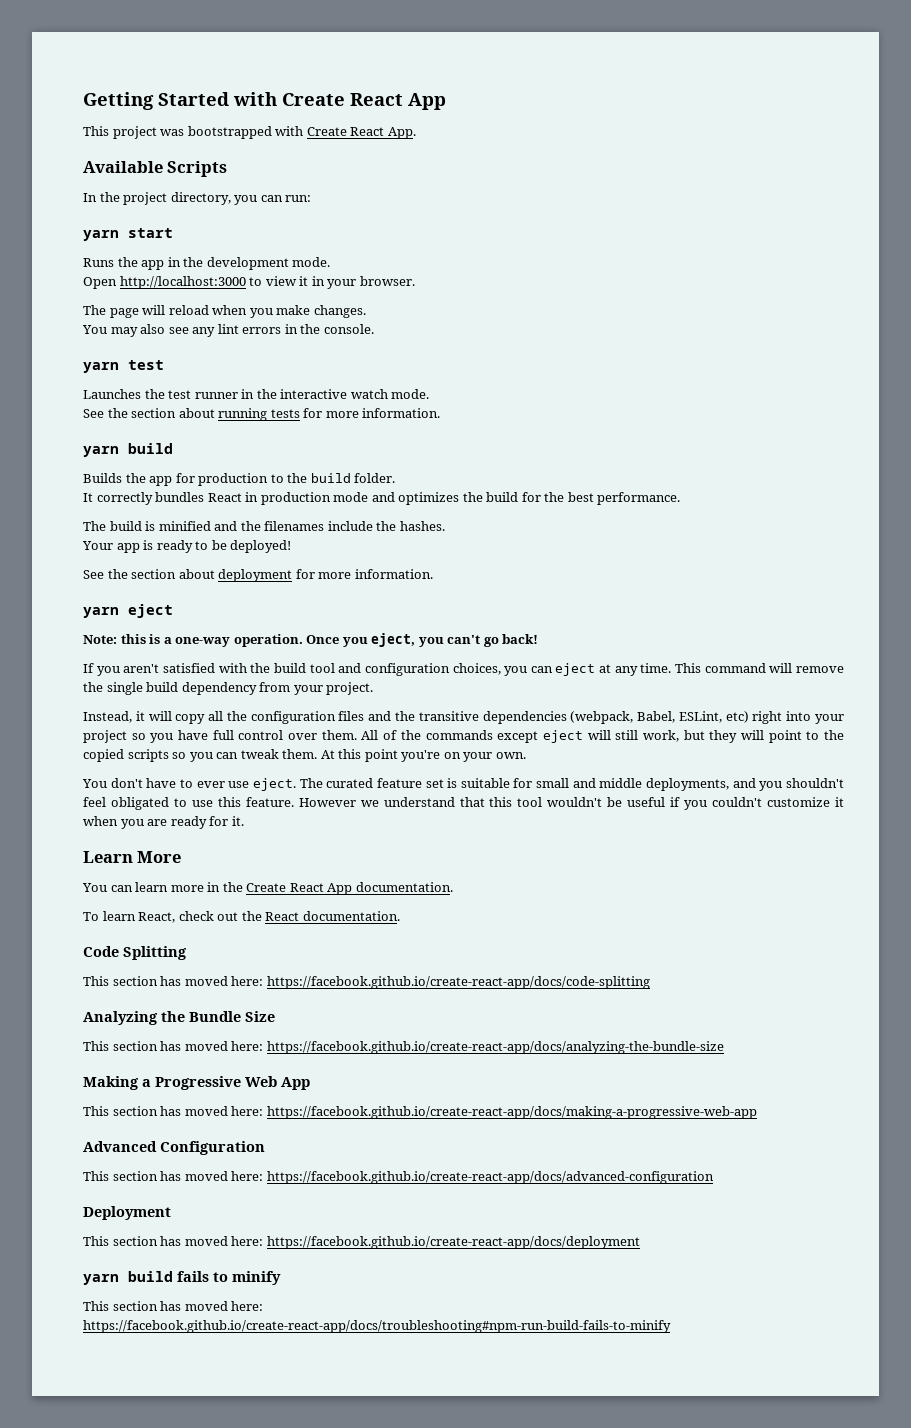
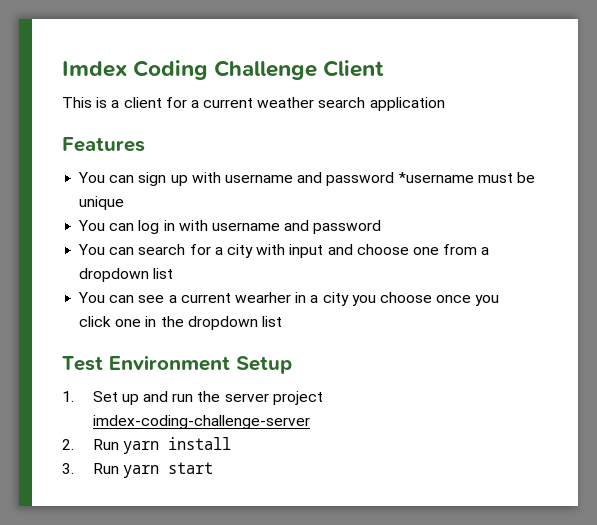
[83,92,446,110] [83,126,416,139] [83,161,228,177] [83,192,312,205] [83,228,173,241] [83,257,331,270] [83,276,415,289] [83,305,366,318] [82,324,374,337] [83,360,164,373] [83,389,430,399] [83,408,441,421] [83,443,173,457] [83,473,396,486] [83,492,681,505] [83,521,445,531] [82,540,292,553] [83,569,433,582] [83,604,173,618] [83,633,539,647] [83,663,844,676] [83,682,374,695] [83,711,845,724] [83,730,844,743] [83,749,526,762] [82,778,844,791] [83,797,844,810] [83,816,244,829] [83,851,182,863] [82,882,453,895] [83,911,400,923] [83,946,187,960] [83,976,650,989] [83,1011,275,1025] [83,1041,724,1054] [83,1076,310,1090] [83,1106,757,1119] [83,1141,265,1155] [83,1171,714,1184] [83,1206,171,1220] [83,1236,640,1249] [83,1271,281,1285] [83,1301,264,1311] [83,1320,671,1333] Getting Started with Create React App // This project was bootstrapped with Create React App. // Available Scripts // In the project directory, you can run: // yarn start // Runs the app in the development mode. // Open http://localhost:3000 to view it in your browser. // The page will reload when you make changes. // You may also see any lint errors in the console. // yarn test // Launches the test runner in the interactive watch mode. // See the section about running tests for more information. // yarn build // Builds the app for production to the build folder. // It correctly bundles React in production mode and optimizes the build for the best performance. // The build is minified and the filenames include the hashes. // Your app is ready to be deployed! // See the section about deployment for more information. // yarn eject // Note: this is a one-way operation. Once you eject, you can't go back! // If you aren't satisfied with the build tool and configuration choices, you can eject at any time. This command will remove the single build dependency from your project. // Instead, it will copy all the configuration files and the transitive dependencies (webpack, Babel, ESLint, etc) right into your project so you have full control over them. All of the commands except eject will still work, but they will point to the copied scripts so you can tweak them. At this point you're on your own. // You don't have to ever use eject. The curated feature set is suitable for small and middle deployments, and you shouldn't feel obligated to use this feature. However we understand that this tool wouldn't be useful if you couldn't customize it when you are ready for it. // Learn More // You can learn more in the Create React App documentation. // To learn React, check out the React documentation. // Code Splitting // This section has moved here: https://facebook.github.io/create-react-app/docs/code-splitting // Analyzing the Bundle Size // This section has moved here: https://facebook.github.io/create-react-app/docs/analyzing-the-bundle-size // Making a Progressive Web App // This section has moved here: https://facebook.github.io/create-react-app/docs/making-a-progressive-web-app // Advanced Configuration // This section has moved here: https://facebook.github.io/create-react-app/docs/advanced-configuration // Deployment // This section has moved here: https://facebook.github.io/create-react-app/docs/deployment // yarn build fails to minify // This section has moved here: https://facebook.github.io/create-react-app/docs/troubleshooting#npm-run-build-fails-to-minify -> [62,60,385,80] [62,97,445,111] [62,137,145,152] [78,172,535,186] [79,196,125,210] [78,220,382,234] [78,244,490,258] [79,268,174,282] [78,292,500,306] [79,316,282,330] [62,355,292,374] [62,391,323,405] [92,415,310,429] [62,437,231,454] [62,462,213,478] Imdex Coding Challenge Client // This is a client for a current weather search application // Features // You can sign up with username and password *username must be unique // You can log in with username and password // You can search for a city with input and choose one from a dropdown list // You can see a current wearher in a city you choose once you click one in the dropdown list // Test Environment Setup // 1. Set up and run the server project imdex-coding-challenge-server // 2. Run yarn install // 3. Run yarn start

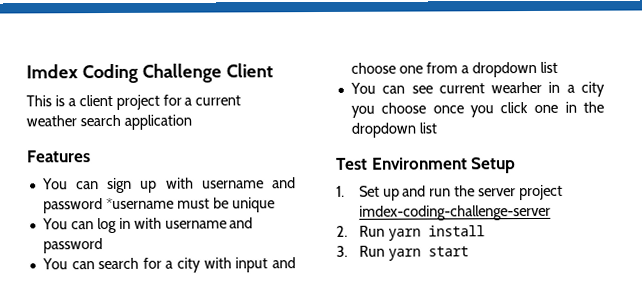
(162, 102) none -> [115,94,160,110] project
[168,295,177,303] a -> (433, 89) none

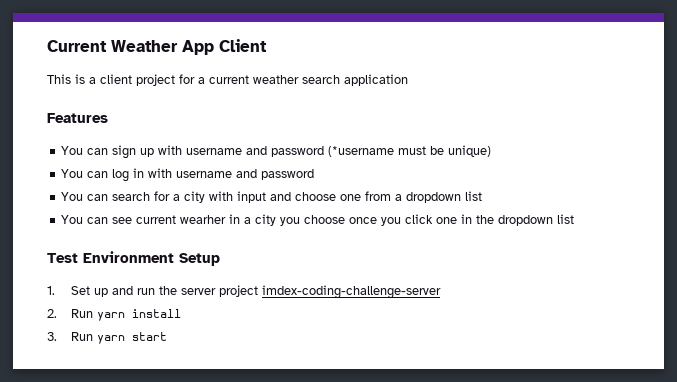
[26,63,222,84] Imdex Coding Challenge -> [47,40,214,55] Current Weather App
[105,197,174,210] *username -> [328,146,395,157] (*username
[231,197,275,213] unique -> [448,145,492,157] unique)

